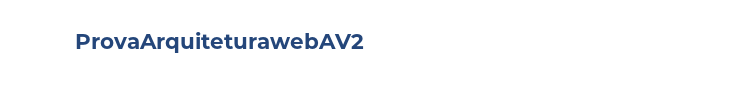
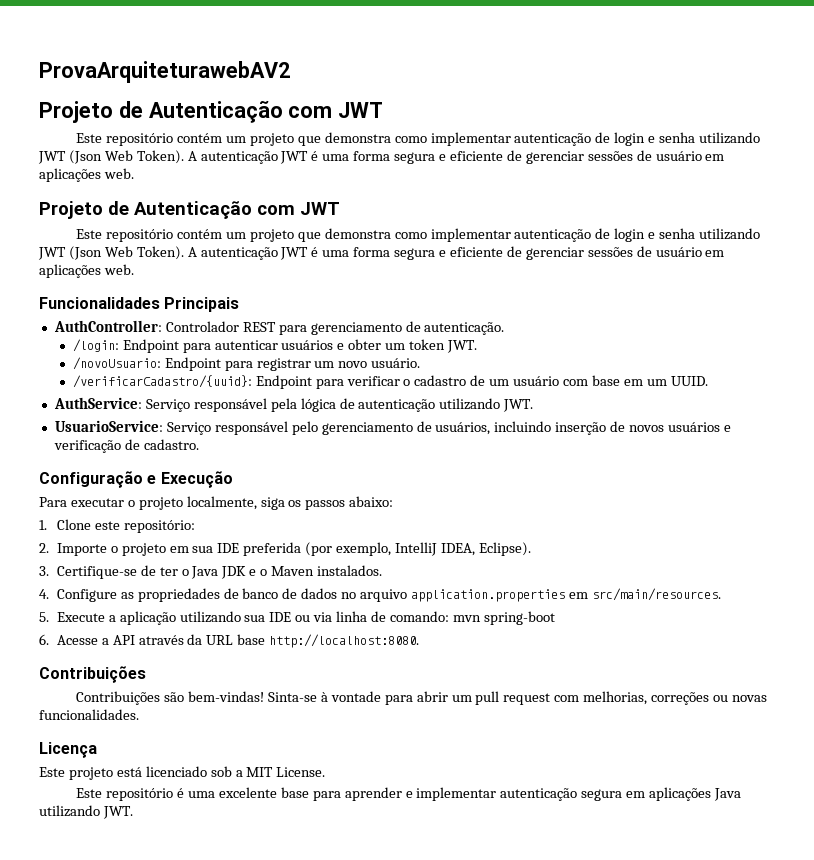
(364, 42) none -> [39,100,384,123] [76,132,761,146] [38,150,725,164] [39,168,134,182] [39,201,340,219] [76,228,761,242] [38,246,725,260] [39,264,134,278] [39,297,240,312] [53,320,505,335] [72,339,477,353] [72,357,421,371] [72,375,708,389] [53,397,534,412] [54,420,731,435] [53,439,199,453] [39,471,233,488] [39,496,394,510] [39,519,195,533] [39,542,531,556] [39,565,383,579] [39,588,721,602] [39,611,555,625] [39,634,420,648] [39,666,146,683] [76,691,767,705] [39,709,139,720] [39,742,97,758] [39,766,326,780] [76,787,742,801] [39,805,133,819] // Projeto de Autenticação com JWT // Este repositório contém um projeto que demonstra como implementar autenticação de login e senha utilizando JWT (Json Web Token). A autenticação JWT é uma forma segura e eficiente de gerenciar sessões de usuário em aplicações web. // Projeto de Autenticação com JWT // Este repositório contém um projeto que demonstra como implementar autenticação de login e senha utilizando JWT (Json Web Token). A autenticação JWT é uma forma segura e eficiente de gerenciar sessões de usuário em aplicações web. // Funcionalidades Principais // AuthController: Controlador REST para gerenciamento de autenticação. // /login: Endpoint para autenticar usuários e obter um token JWT. // /novoUsuario: Endpoint para registrar um novo usuário. // /verificarCadastro/{uuid}: Endpoint para verificar o cadastro de um usuário com base em um UUID. // AuthService: Serviço responsável pela lógica de autenticação utilizando JWT. // UsuarioService: Serviço responsável pelo gerenciamento de usuários, incluindo inserção de novos usuários e verificação de cadastro. // Configuração e Execução // Para executar o projeto localmente, siga os passos abaixo: // 1. Clone este repositório: // 2. Importe o projeto em sua IDE preferida (por exemplo, IntelliJ IDEA, Eclipse). // 3. Certifique-se de ter o Java JDK e o Maven instalados. // 4. Configure as propriedades de banco de dados no arquivo application.properties em src/main/resources. // 5. Execute a aplicação utilizando sua IDE ou via linha de comando: mvn spring-boot // 6. Acesse a API através da URL base http://localhost:8080. // Contribuições // Contribuições são bem-vindas! Sinta-se à vontade para abrir um pull request com melhorias, correções ou novas funcionalidades. // Licença // Este projeto está licenciado sob a MIT License. // Este repositório é uma excelente base para aprender e implementar autenticação segura em aplicações Java utilizando JWT.

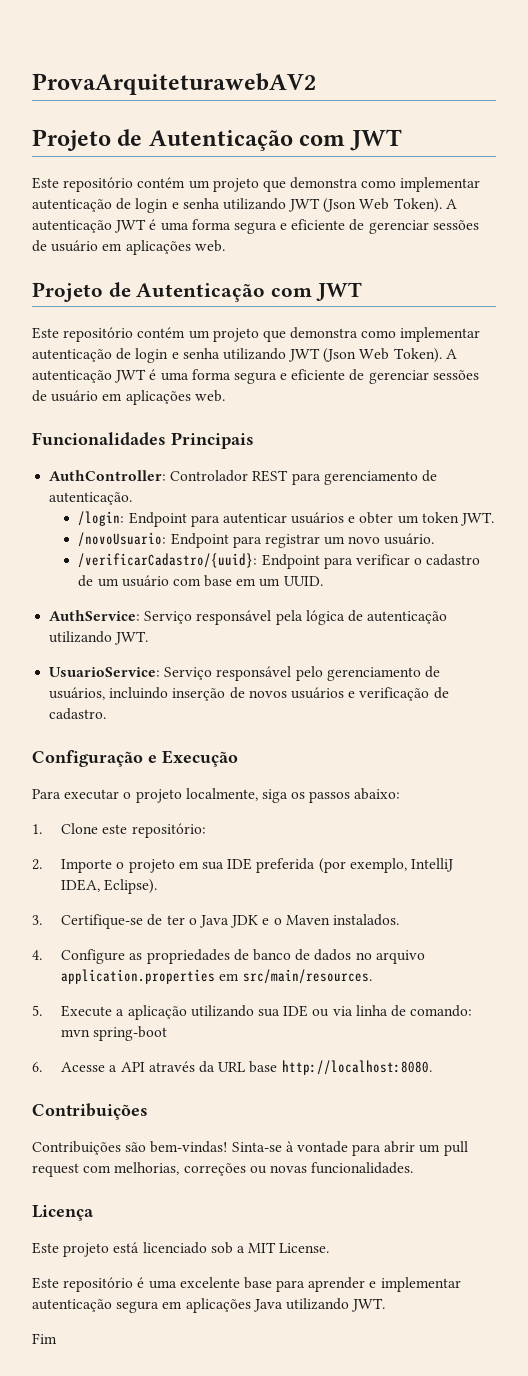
(133, 812) none -> [32,1333,57,1344] // Fim

